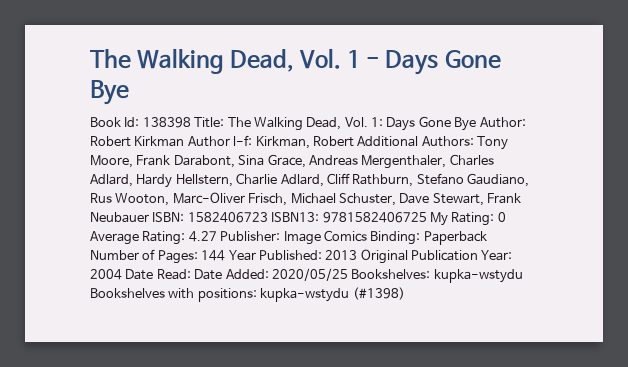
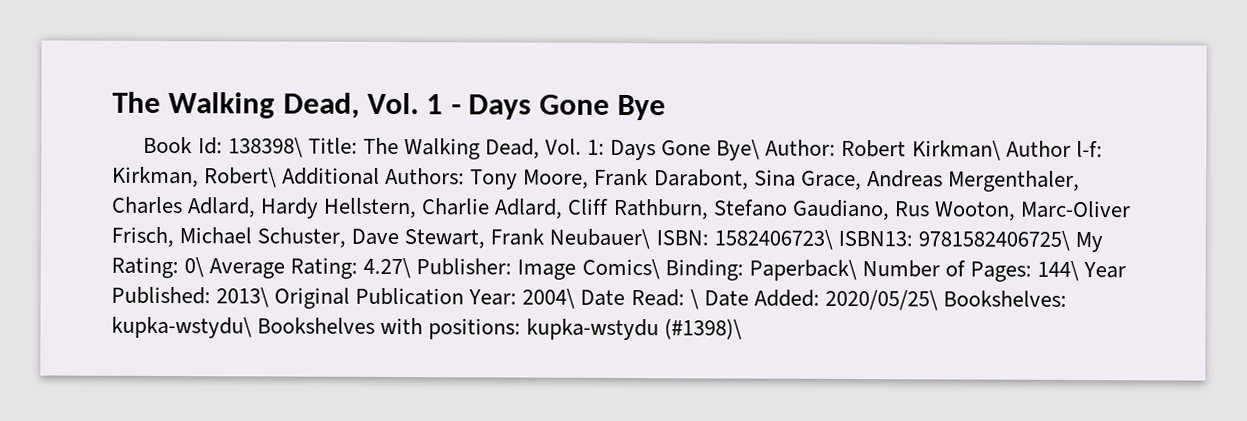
[142,117,191,128] 138398 -> [227,137,303,158] 138398\
[454,117,477,131] Bye -> [716,139,761,161] Bye\
[134,136,185,147] Kirkman -> [911,140,1001,161] Kirkman\
[312,136,354,147] Robert -> [204,167,278,188] Robert\
[90,212,427,223] Neubauer ISBN: 1582406723 ISBN13: 9781582406725 -> [549,228,1070,251] Neubauer\ ISBN: 1582406723\ ISBN13: 9781582406725\
[497,212,506,222] 0 -> [184,257,205,278] 0\
[188,231,217,242] 4.27 -> [363,257,412,279] 4.27\
[323,230,487,245] Comics Binding: Paperback -> [581,258,857,282] Comics\ Binding: Paperback\
[201,250,226,261] 144 -> [1036,260,1079,281] 144\
[325,250,358,260] 2013 -> [216,287,270,308] 2013\
[90,269,122,280] 2004 -> [522,288,576,309] 2004\
(191, 274) none -> [689,289,699,310] \
[271,268,523,283] 2020/05/25 Bookshelves: kupka-wstydu -> [824,289,1067,311] [111,316,252,339] 2020/05/25\ Bookshelves: kupka-wstydu\
[352,287,405,300] (#1398) -> [664,318,743,340] (#1398)\

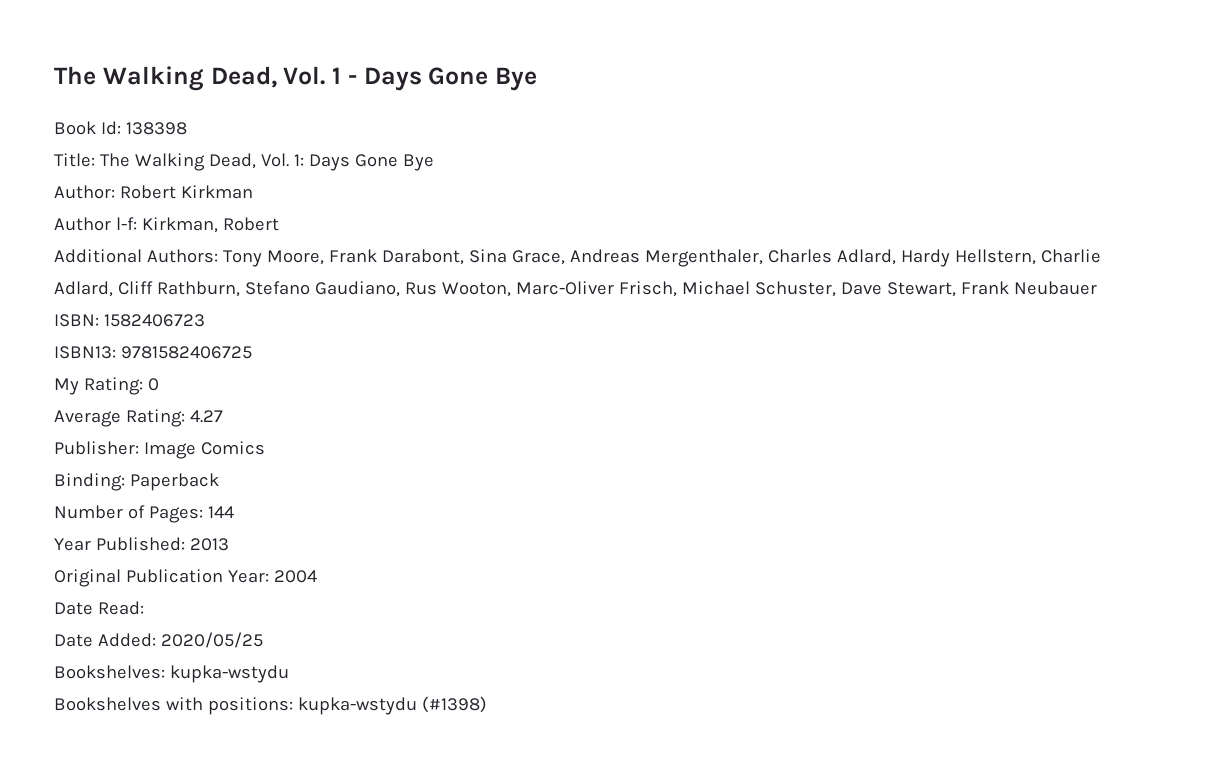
[227,137,303,158] 138398\ -> [125,122,187,135] 138398 //
[716,139,761,161] Bye\ -> [402,154,434,171] Bye //
[911,140,1001,161] Kirkman\ -> [180,185,253,199] Kirkman //
[204,167,278,188] Robert\ -> [222,217,279,231] Robert //
[549,228,1070,251] Neubauer\ ISBN: 1582406723\ ISBN13: 9781582406725\ -> [1013,281,1097,295] [54,314,205,327] [54,346,252,359] Neubauer // ISBN: 1582406723 // ISBN13: 9781582406725 //
[184,257,205,278] 0\ -> [147,378,159,391] 0 //
[363,257,412,279] 4.27\ -> [189,410,223,423] 4.27 //
[581,258,857,282] Comics\ Binding: Paperback\ -> [200,441,265,455] [54,473,219,491] Comics // Binding: Paperback //
[1036,260,1079,281] 144\ -> [207,506,234,518] 144 //
[216,287,270,308] 2013\ -> [189,538,229,551] 2013 //
[522,288,576,309] 2004\ -> [273,570,317,583] 2004 //
[689,289,699,310] \ -> (144, 608) //
[824,289,1067,311] [111,316,252,339] 2020/05/25\ Bookshelves: kupka-wstydu\ -> [160,632,263,648] [54,665,289,683] 2020/05/25 // Bookshelves: kupka-wstydu //
[664,318,743,340] (#1398)\ -> [421,696,487,713] (#1398)

